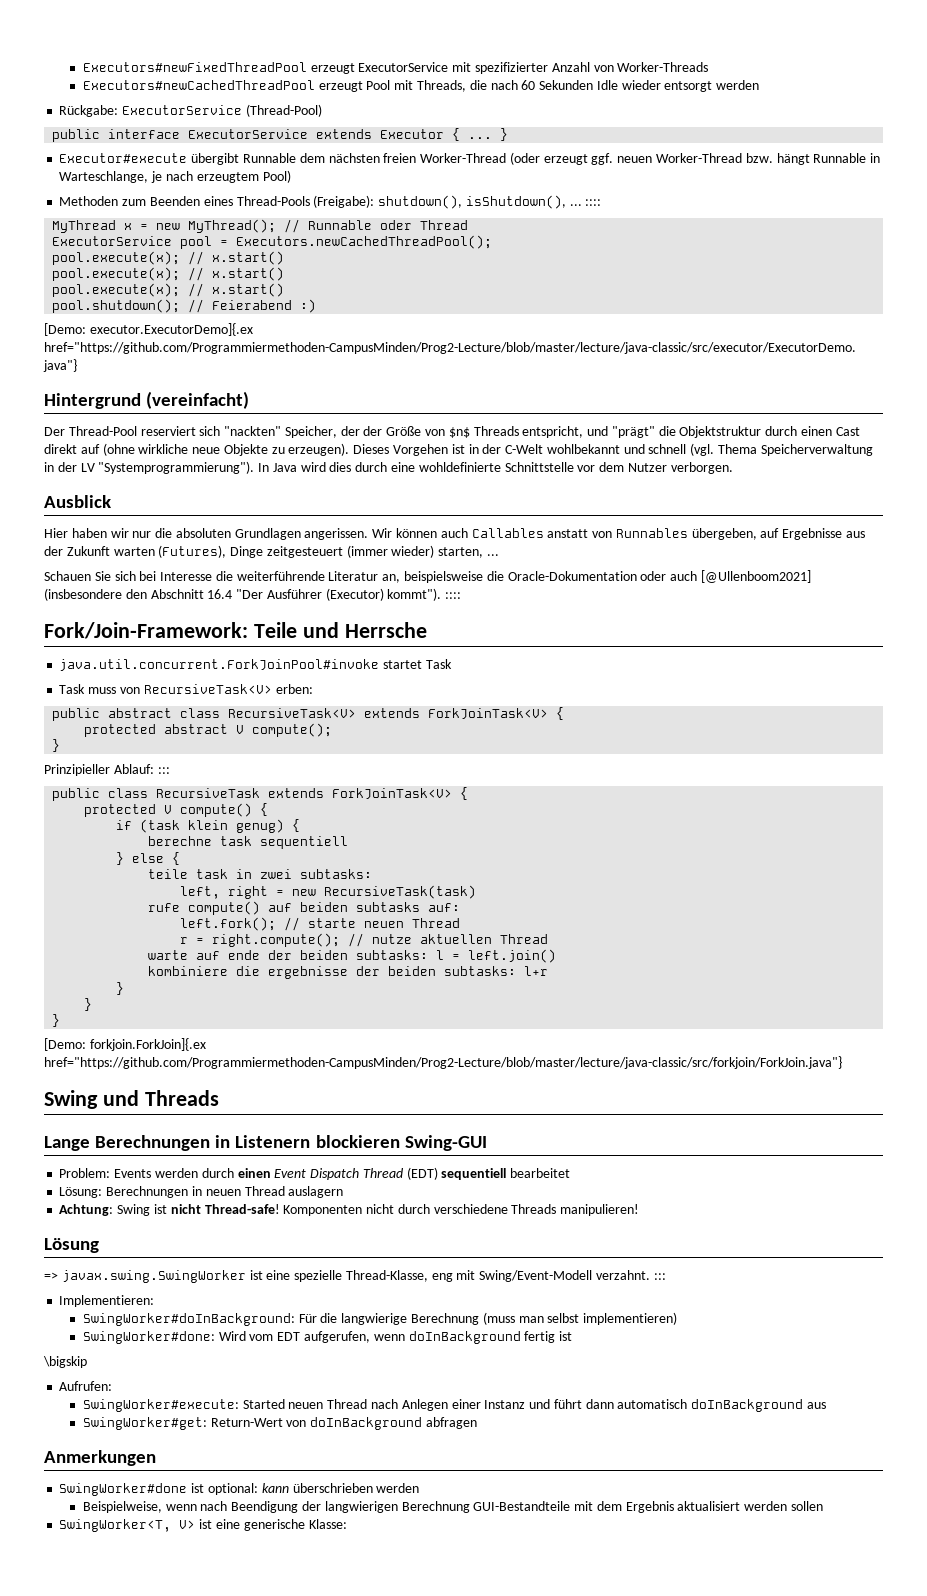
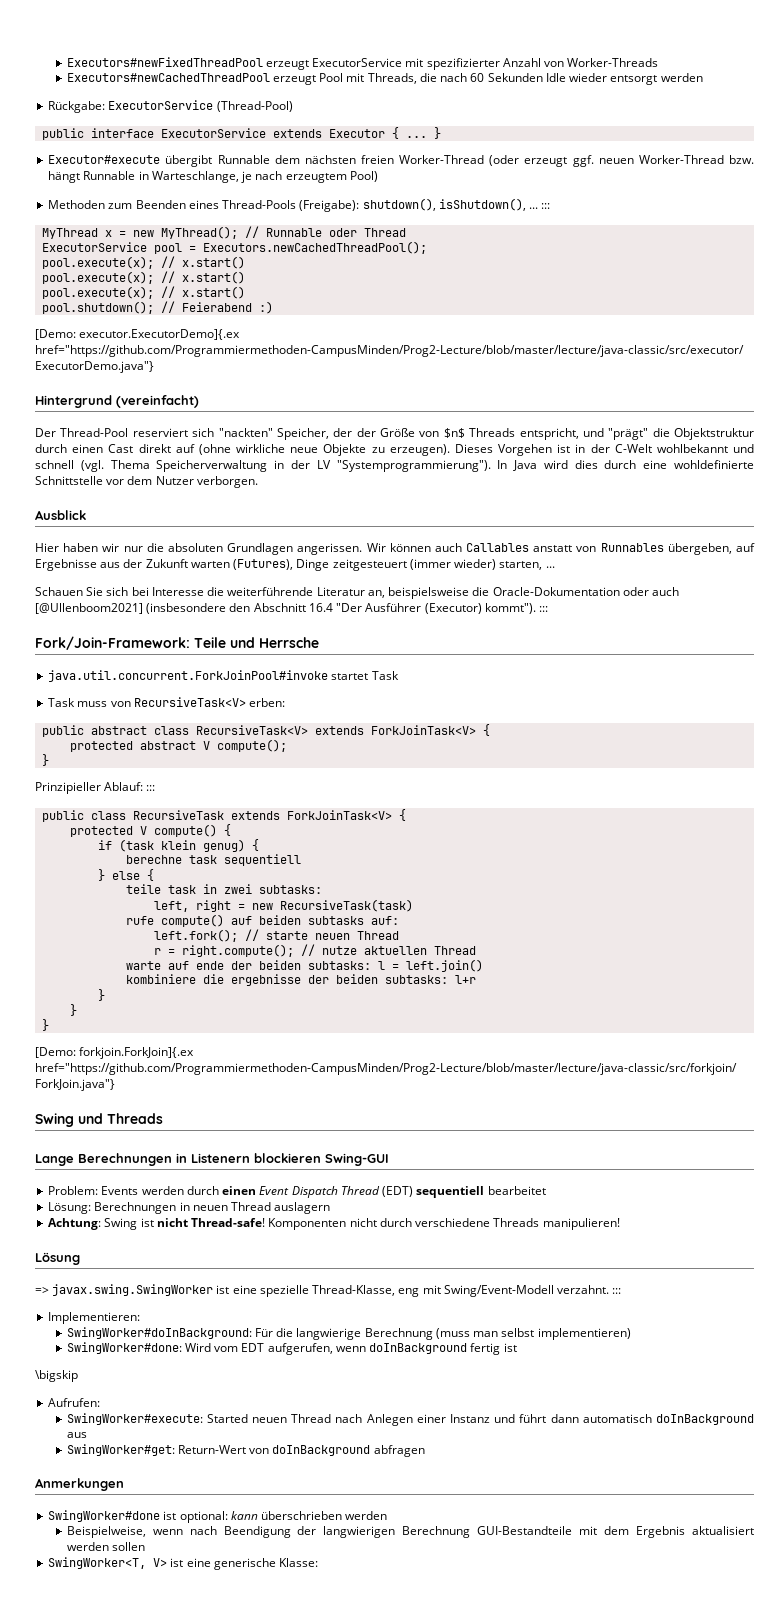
[585,199,602,206] :::: -> [541,203,551,209] :::
[445,592,462,599] :::: -> [539,606,549,612] :::

